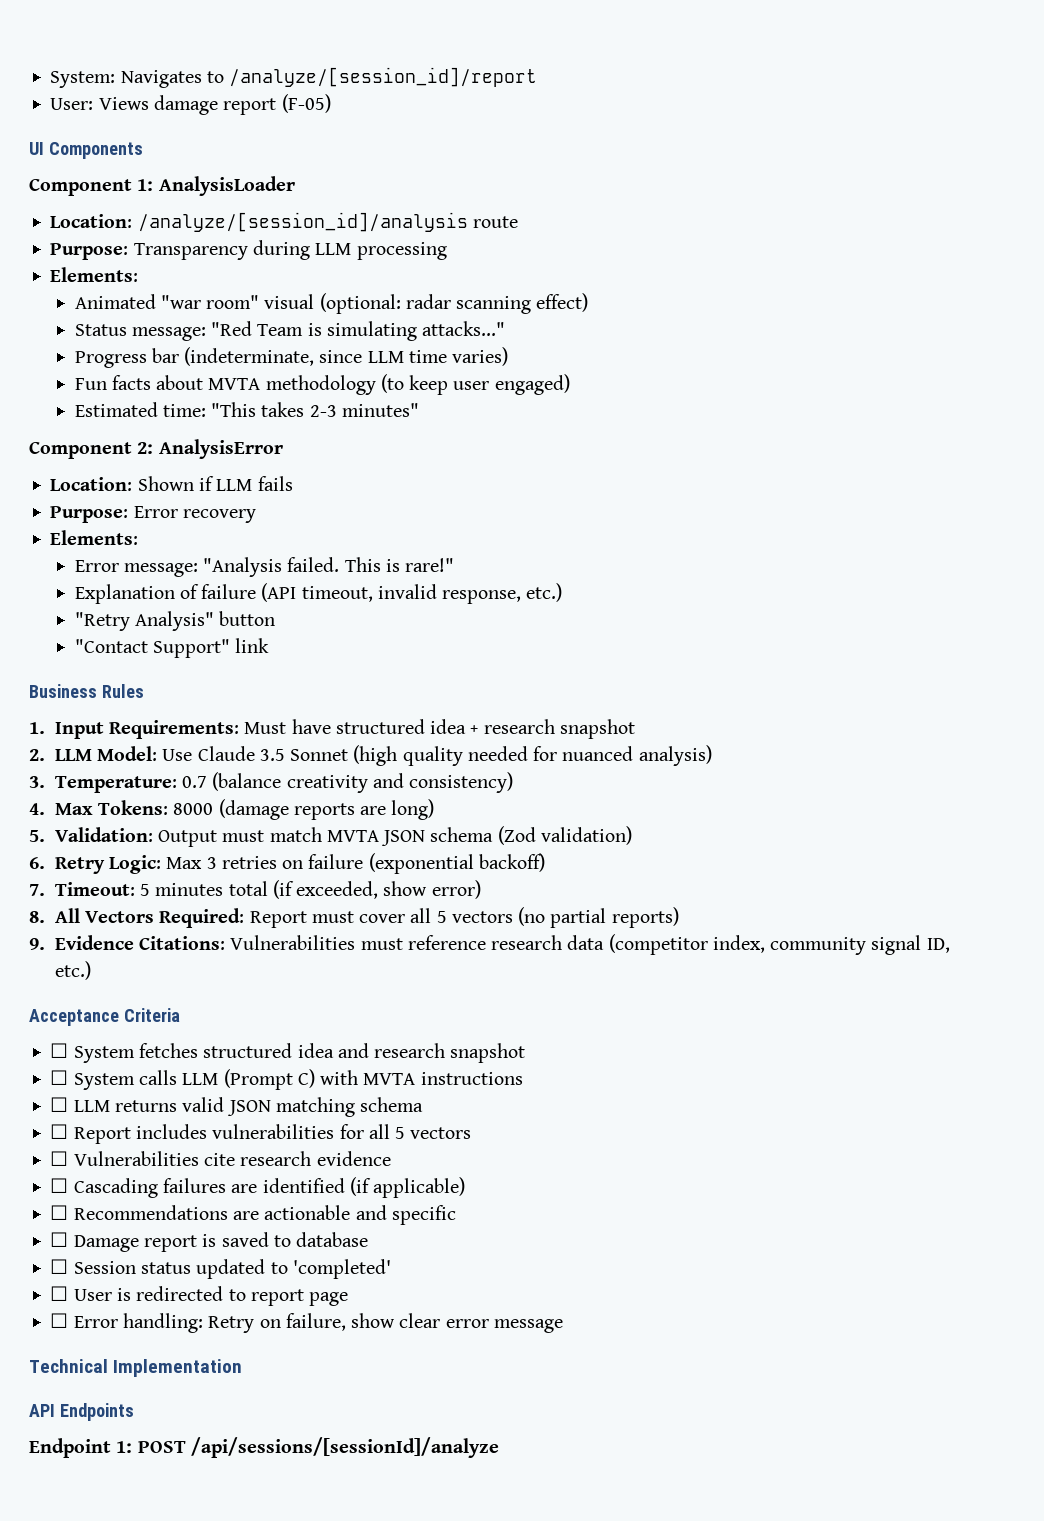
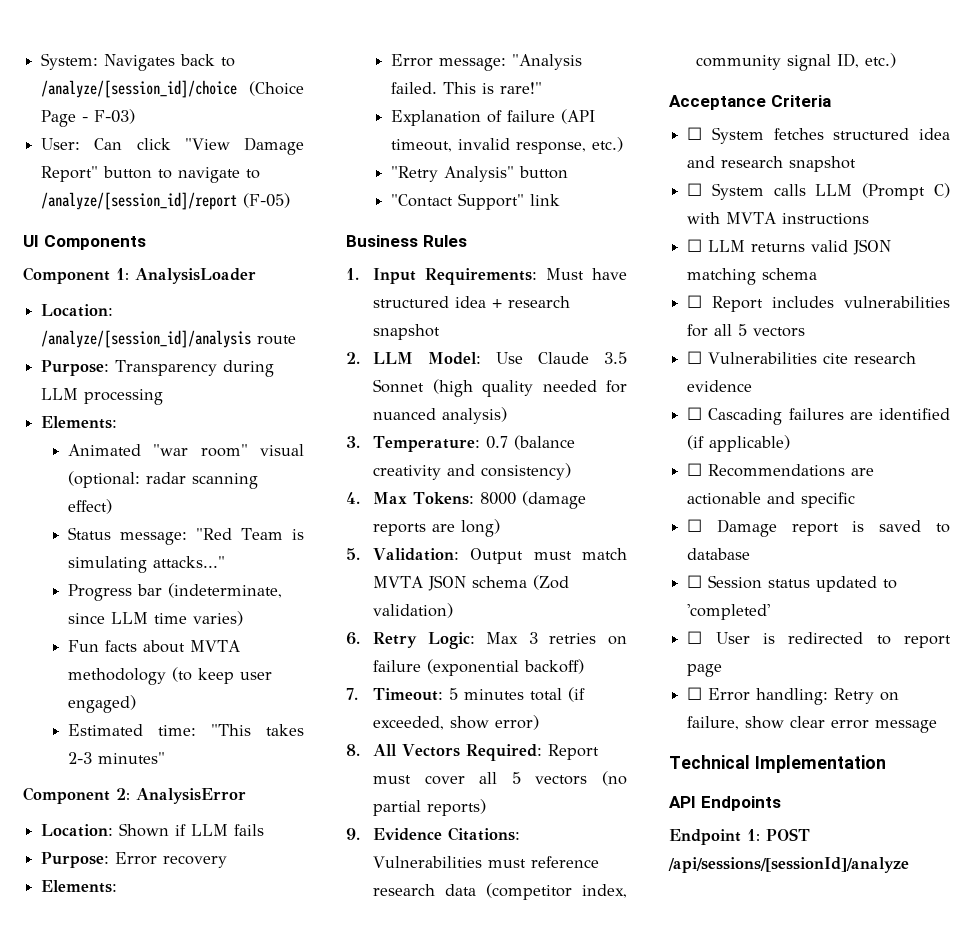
[206,67,538,87] [50,95,277,115] to /analyze/[session_id]/report // User: Views damage report -> [180,54,236,67] [41,80,304,98] [41,109,136,127] [41,137,304,155] [41,166,261,183] [41,192,238,210] back to /analyze/[session_id]/choice (Choice Page - F-03) // User: Can click "View Damage Report" button to navigate to /analyze/[session_id]/report

